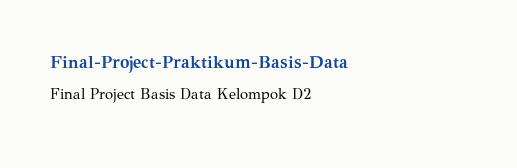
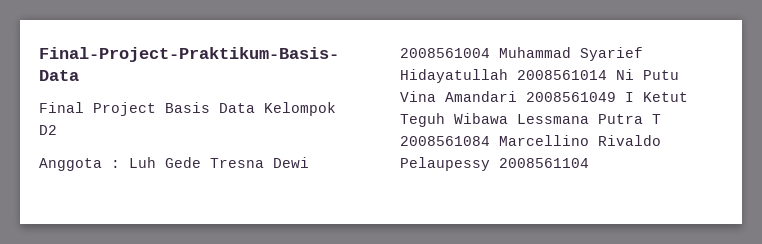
(312, 94) none -> [39,157,309,171] [400,47,643,61] [400,69,679,83] [400,91,688,102] [400,113,661,127] [400,135,661,146] [400,157,589,171] // Anggota : Luh Gede Tresna Dewi 2008561004 Muhammad Syarief Hidayatullah 2008561014 Ni Putu Vina Amandari 2008561049 I Ketut Teguh Wibawa Lessmana Putra T 2008561084 Marcellino Rivaldo Pelaupessy 2008561104

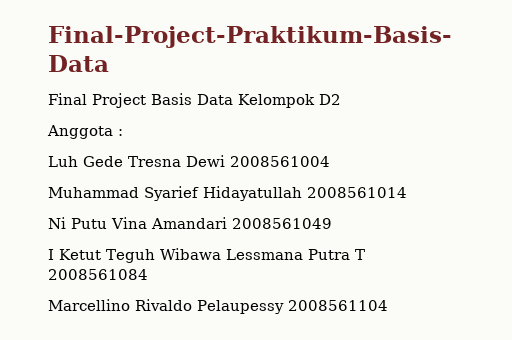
(120, 164) none -> (123, 132) //
(490, 53) none -> (330, 161) //
(607, 75) none -> (407, 192) //
(616, 97) none -> (332, 223) //
(490, 141) none -> (148, 274) //

